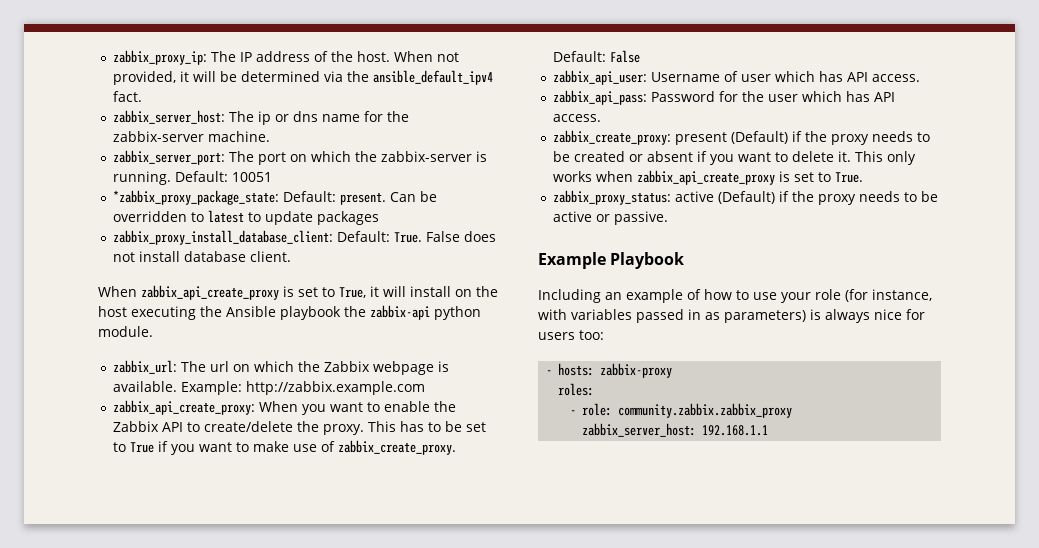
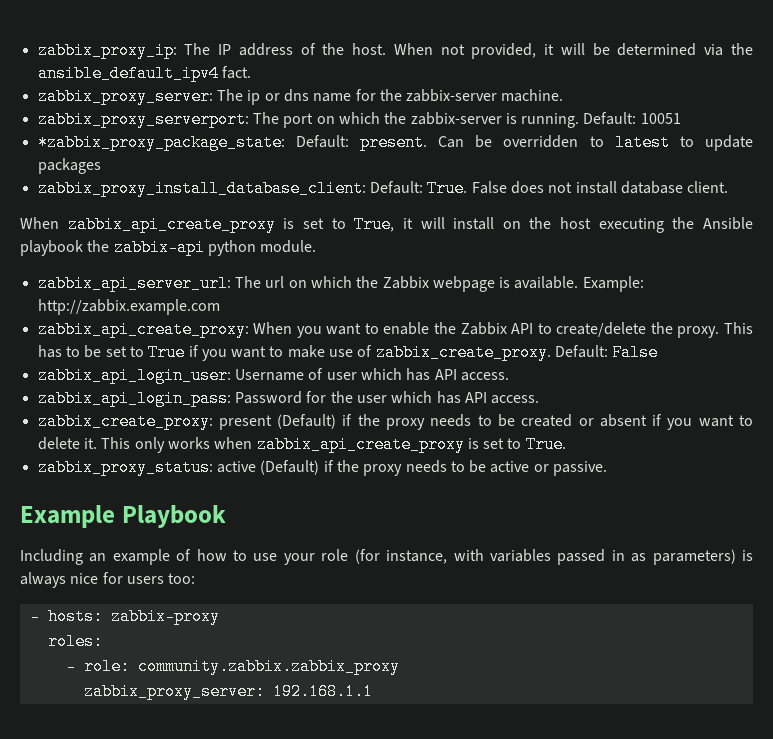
[113,110,226,124] zabbix_server_host: -> [37,88,213,105] zabbix_proxy_server:
[113,150,226,165] zabbix_server_port: -> [37,111,249,128] zabbix_proxy_serverport:
[113,360,178,374] zabbix_url: -> [37,275,231,292] zabbix_api_server_url:
[553,70,648,85] zabbix_api_user: -> [37,367,231,384] zabbix_api_login_user:
[553,90,648,105] zabbix_api_pass: -> [37,390,231,407] zabbix_api_login_pass:
[582,423,697,437] zabbix_server_host: -> [83,683,265,700] zabbix_proxy_server:

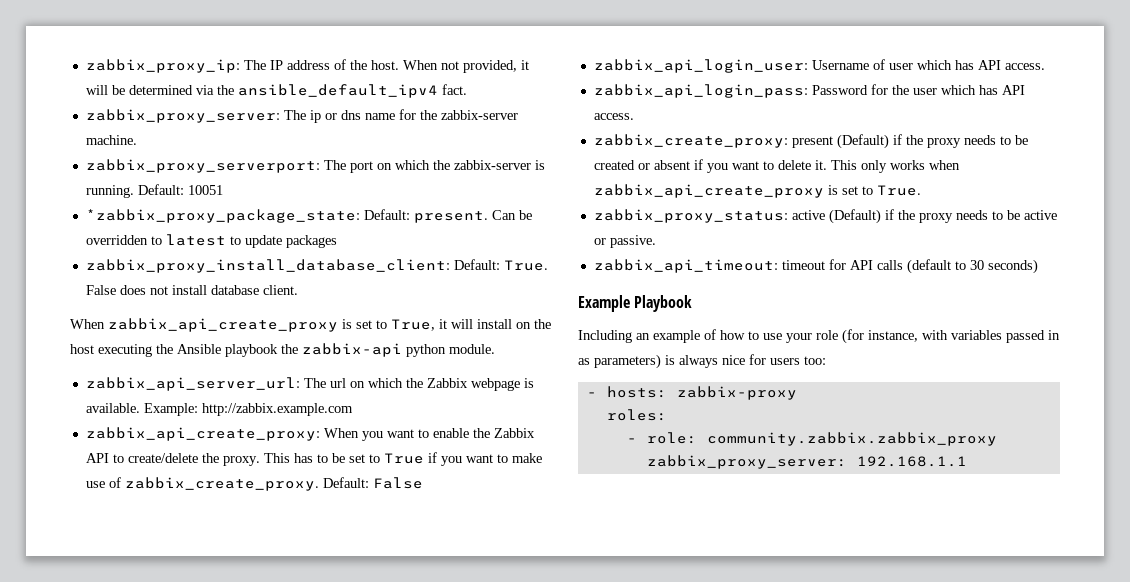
(608, 468) none -> [593,259,1038,274] // zabbix_api_timeout: timeout for API calls (default to 30 seconds)

